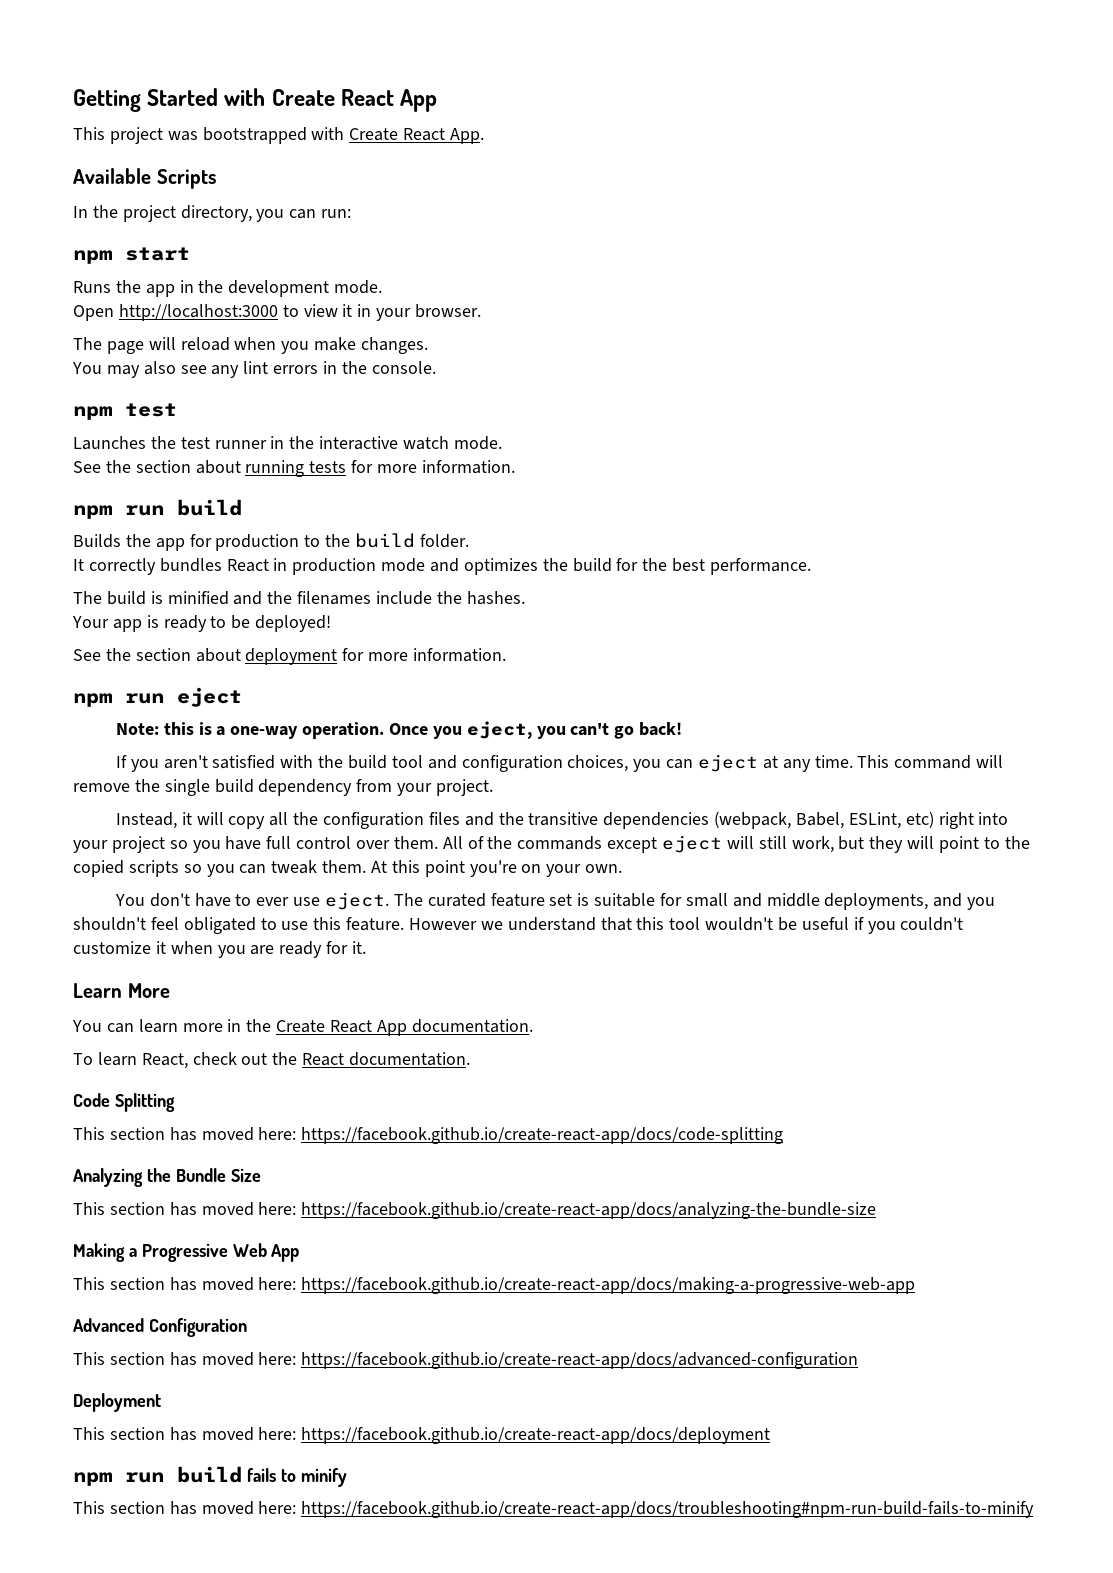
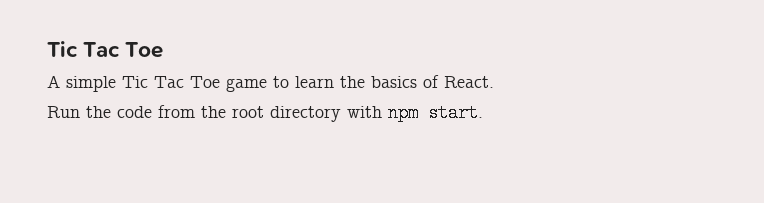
[73,88,438,112] [73,127,485,144] [73,168,216,189] [73,205,352,222] [73,247,190,264] [73,280,383,297] [73,304,482,321] [73,337,429,354] [72,361,436,378] [73,403,177,420] [73,436,502,450] [73,460,515,477] [73,499,242,519] [73,533,469,551] [73,558,812,575] [73,591,525,605] [72,615,332,632] [73,648,507,665] [73,687,242,707] [115,721,683,739] [115,754,1004,772] [73,779,494,796] [115,811,1009,829] [73,835,1030,853] [73,860,623,877] [114,892,996,910] [73,917,964,934] [73,941,367,958] [73,983,170,998] [72,1019,533,1036] [73,1052,471,1069] [73,1093,175,1112] [73,1127,784,1144] [73,1168,261,1187] [73,1202,877,1219] [73,1243,300,1262] [73,1277,916,1294] [73,1318,247,1337] [73,1352,859,1369] [73,1393,161,1412] [73,1427,771,1444] [73,1466,347,1487] [73,1501,1035,1518] Getting Started with Create React App // This project was bootstrapped with Create React App. // Available Scripts // In the project directory, you can run: // npm start // Runs the app in the development mode. // Open http://localhost:3000 to view it in your browser. // The page will reload when you make changes. // You may also see any lint errors in the console. // npm test // Launches the test runner in the interactive watch mode. // See the section about running tests for more information. // npm run build // Builds the app for production to the build folder. // It correctly bundles React in production mode and optimizes the build for the best performance. // The build is minified and the filenames include the hashes. // Your app is ready to be deployed! // See the section about deployment for more information. // npm run eject // Note: this is a one-way operation. Once you eject, you can't go back! // If you aren't satisfied with the build tool and configuration choices, you can eject at any time. This command will remove the single build dependency from your project. // Instead, it will copy all the configuration files and the transitive dependencies (webpack, Babel, ESLint, etc) right into your project so you have full control over them. All of the commands except eject will still work, but they will point to the copied scripts so you can tweak them. At this point you're on your own. // You don't have to ever use eject. The curated feature set is suitable for small and middle deployments, and you shouldn't feel obligated to use this feature. However we understand that this tool wouldn't be useful if you couldn't customize it when you are ready for it. // Learn More // You can learn more in the Create React App documentation. // To learn React, check out the React documentation. // Code Splitting // This section has moved here: https://facebook.github.io/create-react-app/docs/code-splitting // Analyzing the Bundle Size // This section has moved here: https://facebook.github.io/create-react-app/docs/analyzing-the-bundle-size // Making a Progressive Web App // This section has moved here: https://facebook.github.io/create-react-app/docs/making-a-progressive-web-app // Advanced Configuration // This section has moved here: https://facebook.github.io/create-react-app/docs/advanced-configuration // Deployment // This section has moved here: https://facebook.github.io/create-react-app/docs/deployment // npm run build fails to minify // This section has moved here: https://facebook.github.io/create-react-app/docs/troubleshooting#npm-run-build-fails-to-minify -> [47,41,164,58] [47,75,494,92] [47,104,483,122] Tic Tac Toe // A simple Tic Tac Toe game to learn the basics of React. // Run the code from the root directory with npm start.

